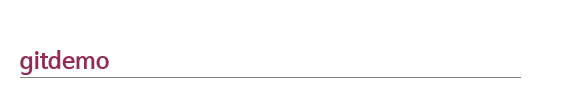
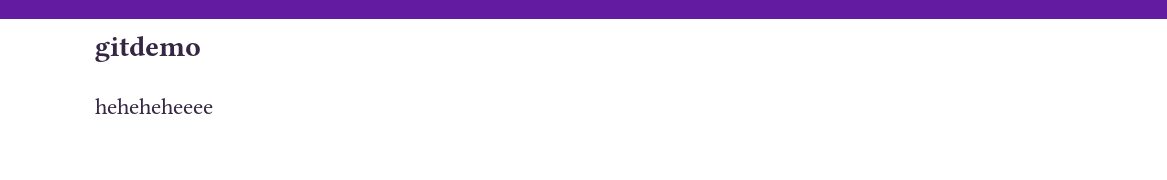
(109, 62) none -> [95,98,213,114] // heheheheeee

